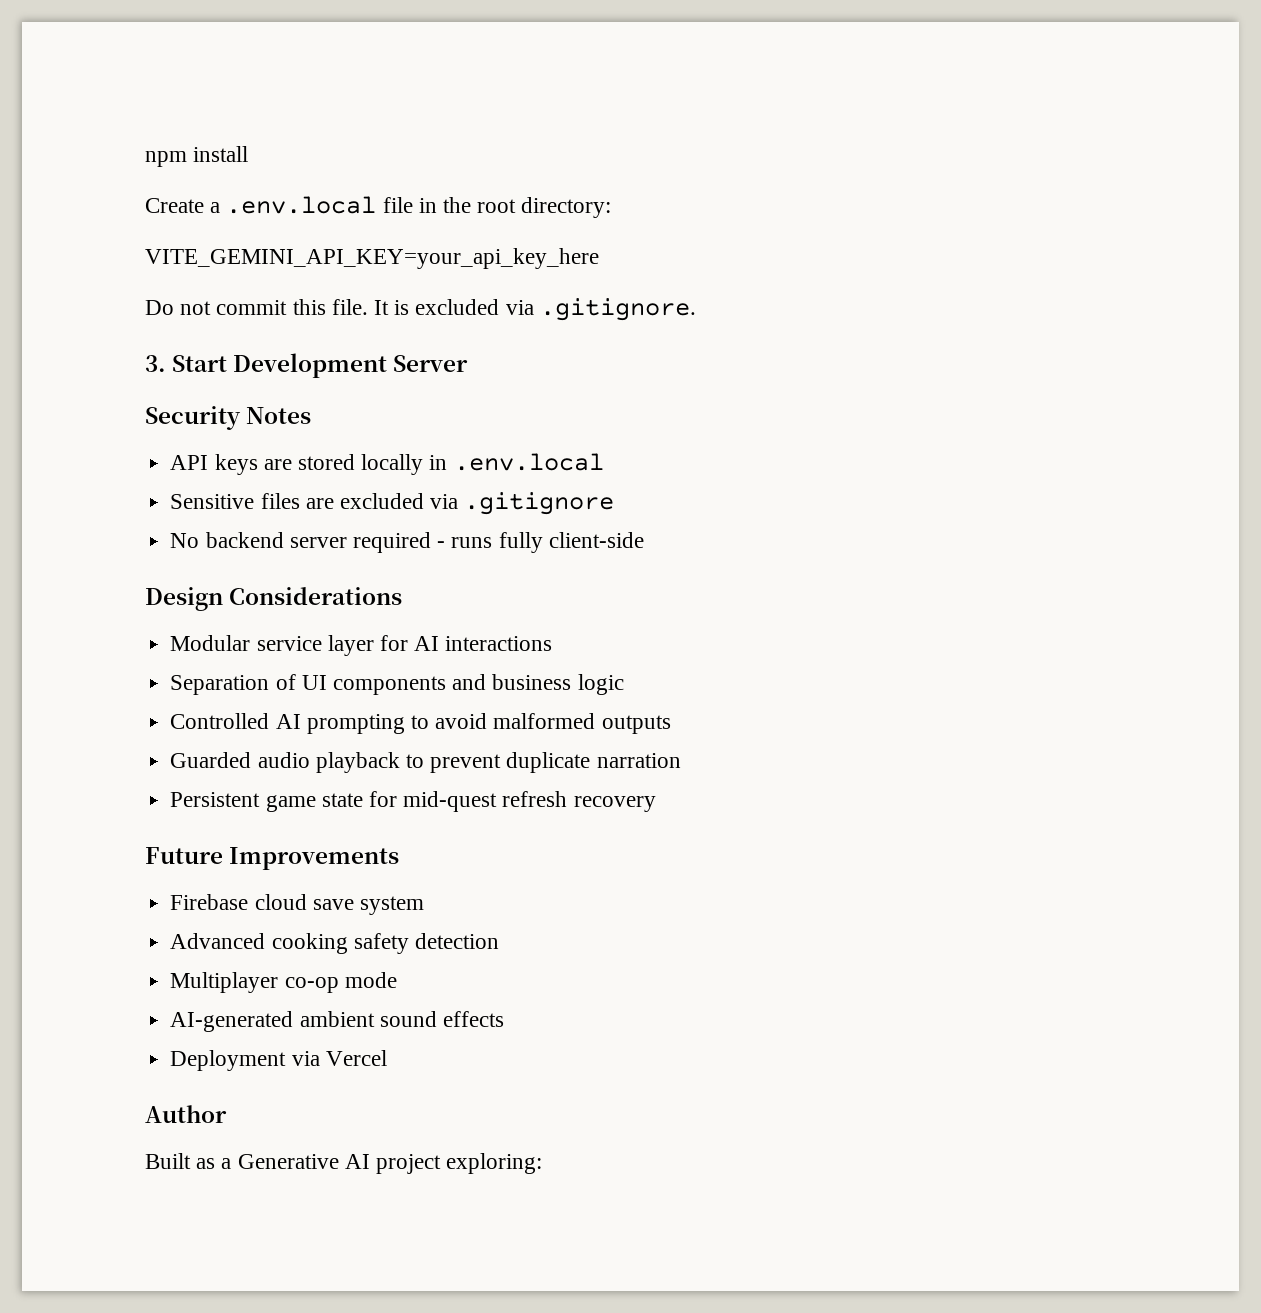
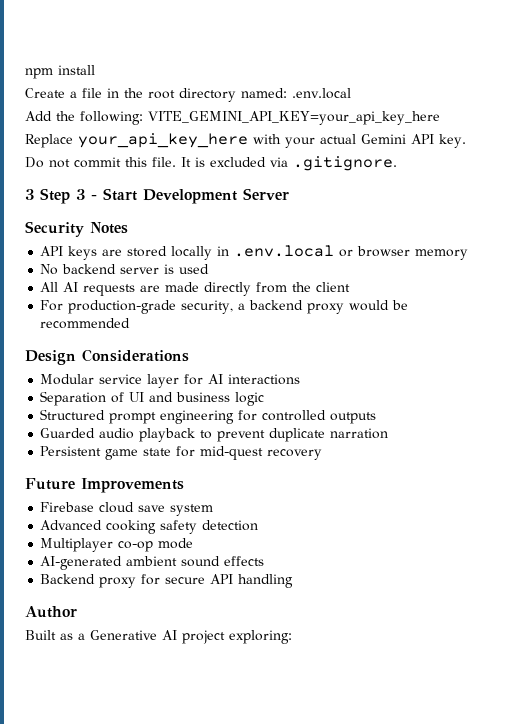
[226,196,377,214] .env.local -> (77, 94) none
[521,197,612,218] [145,248,599,269] directory: // VITE_GEMINI_API_KEY=your_api_key_here -> [179,88,351,102] [25,111,440,125] [25,133,466,148] directory named: .env.local // Add the following: VITE_GEMINI_API_KEY=your_api_key_here // Replace your_api_key_here with your actual Gemini API key.
[145,355,166,372] 3. -> [25,188,97,204] 3 Step 3 -
[170,492,615,515] [170,532,644,553] // Sensitive files are excluded via .gitignore // No backend server required - runs fully client-side -> [339,246,469,260] [40,264,210,275] [40,282,351,296] [40,300,409,314] [40,318,131,329] or browser memory // No backend server is used // All AI requests are made directly from the client // For production-grade security, a backend proxy would be recommended
[332,676,446,695] components -> (145, 397) none
[170,713,596,734] Controlled AI prompting to avoid malformed -> [40,409,327,424] Structured prompt engineering for controlled
[502,791,568,807] refresh -> (264, 453) none
[170,1050,387,1071] Deployment via Vercel -> [40,574,294,588] Backend proxy for secure API handling

